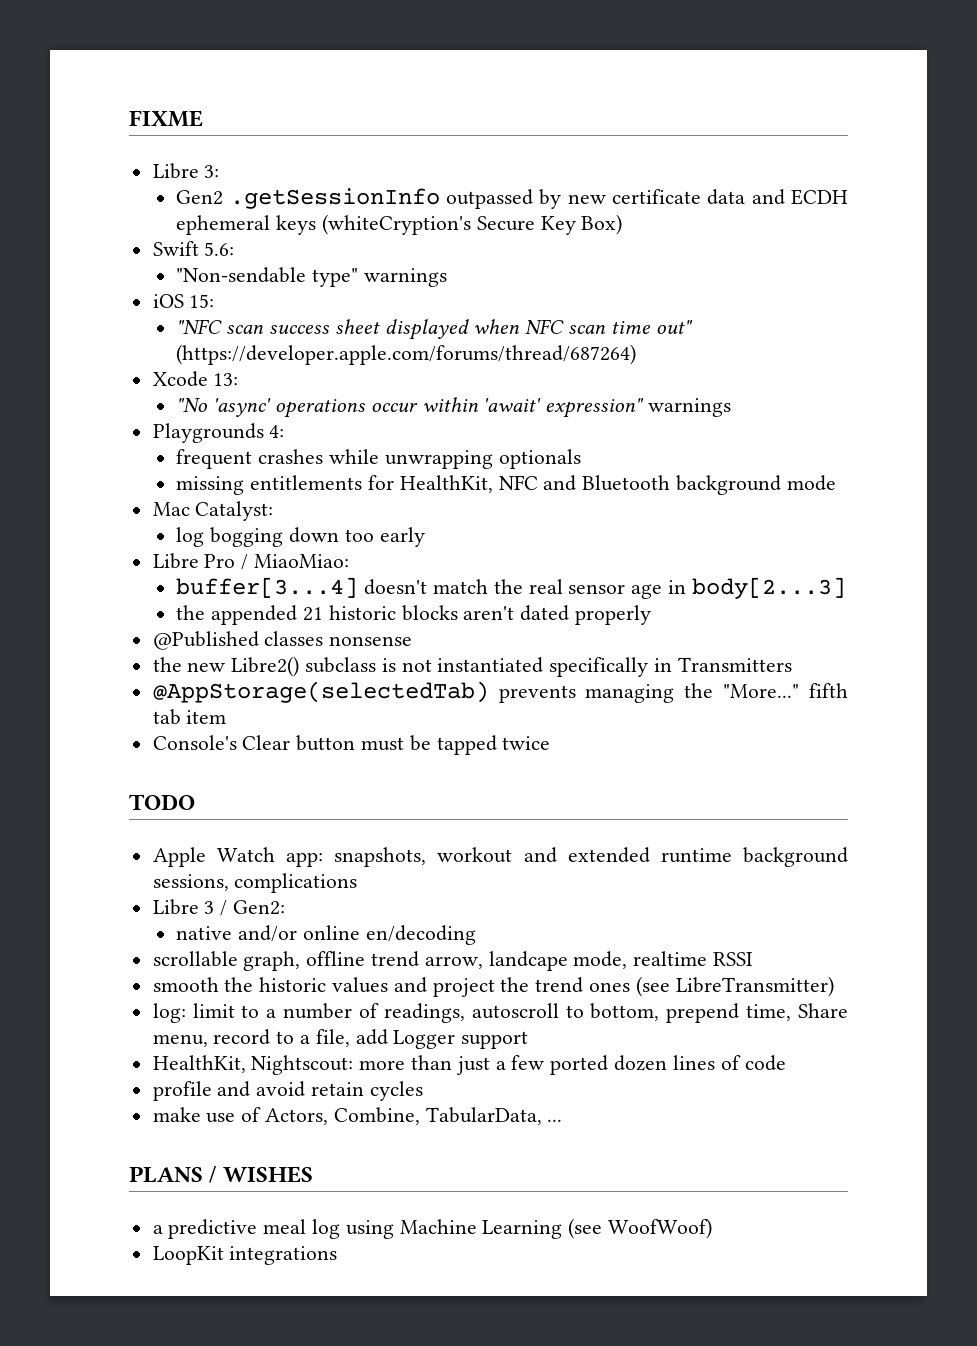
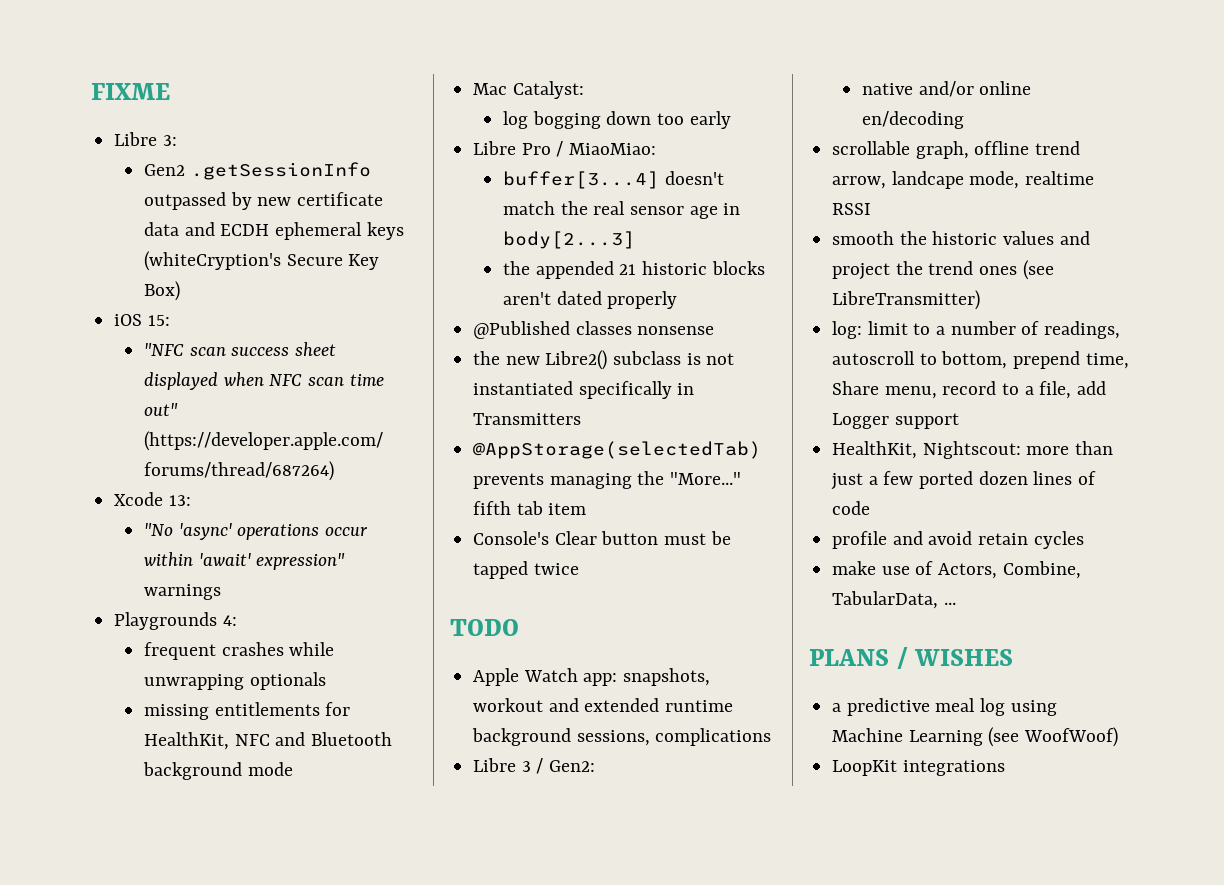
[152,241,235,256] [176,267,448,287] // Swift 5.6: // "Non-sendable type" warnings -> (181, 291) none

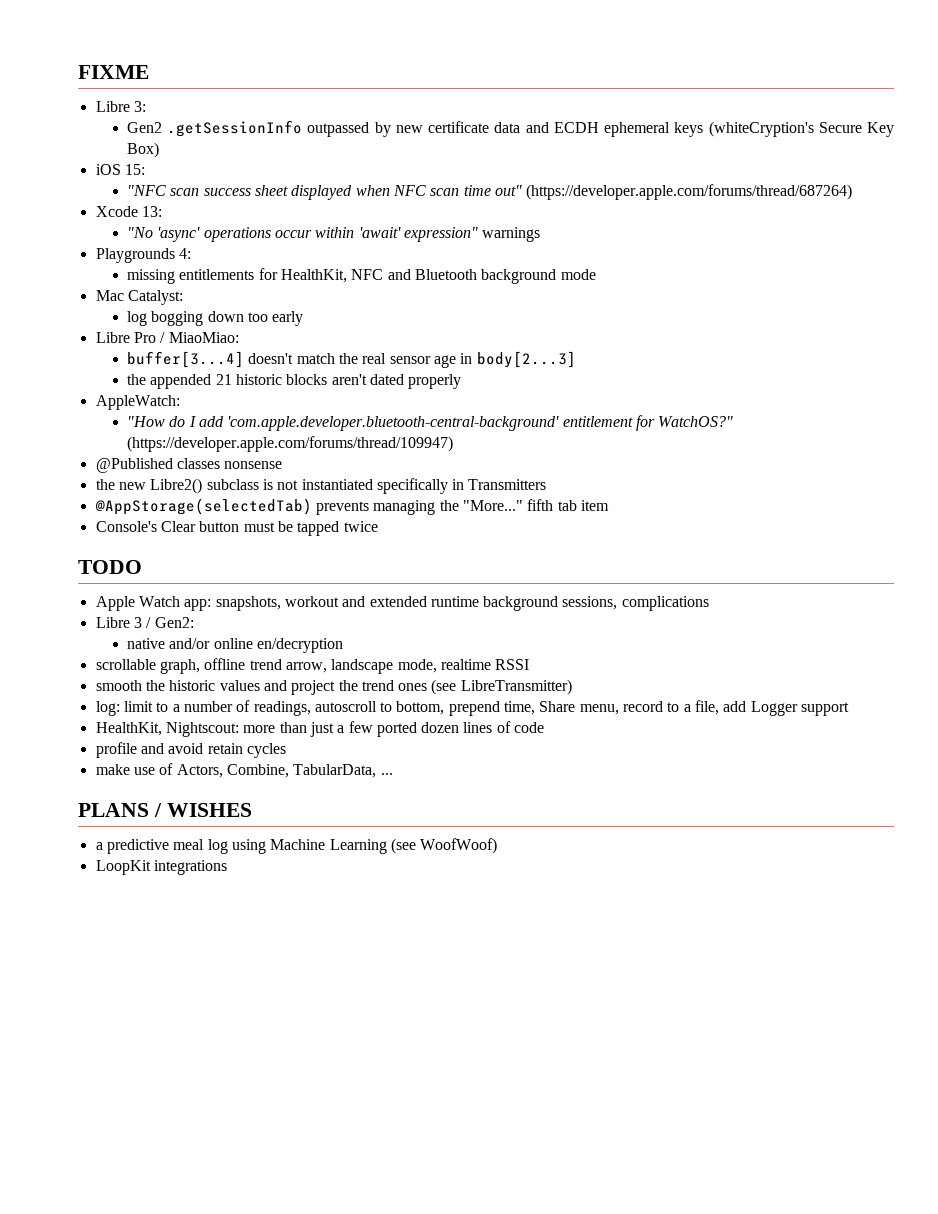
[144,642,335,660] [144,672,326,690] // frequent crashes while unwrapping optionals -> (191, 253) none
(678, 300) none -> [95,395,180,410] [127,415,734,431] [127,436,454,452] // AppleWatch: // "How do I add 'com.apple.developer.bluetooth-central-background' entitlement for WatchOS?" (https://developer.apple.com/forums/thread/109947)
[862,111,965,129] en/decoding -> [256,638,343,653] en/decryption
[891,171,964,189] landcape -> [331,659,394,674] landscape

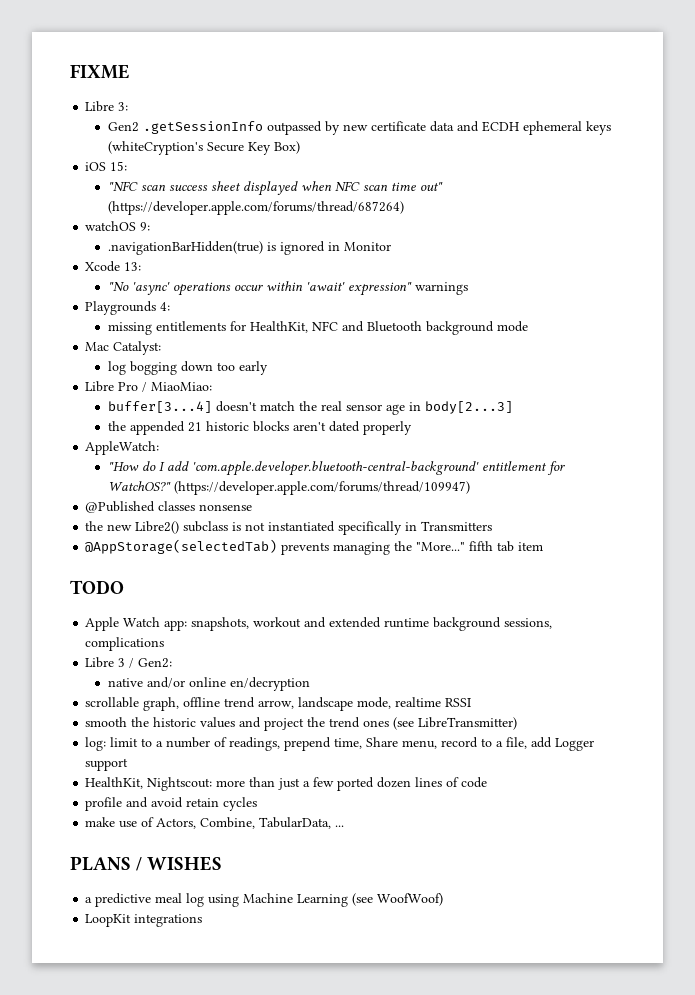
(853, 192) none -> [85,221,151,231] [108,241,392,255] // watchOS 9: // .navigationBarHidden(true) is ignored in Monitor
[95,521,378,536] // Console's Clear button must be tapped twice -> (544, 546) none
[314,701,445,715] autoscroll to bottom, -> (281, 744) none

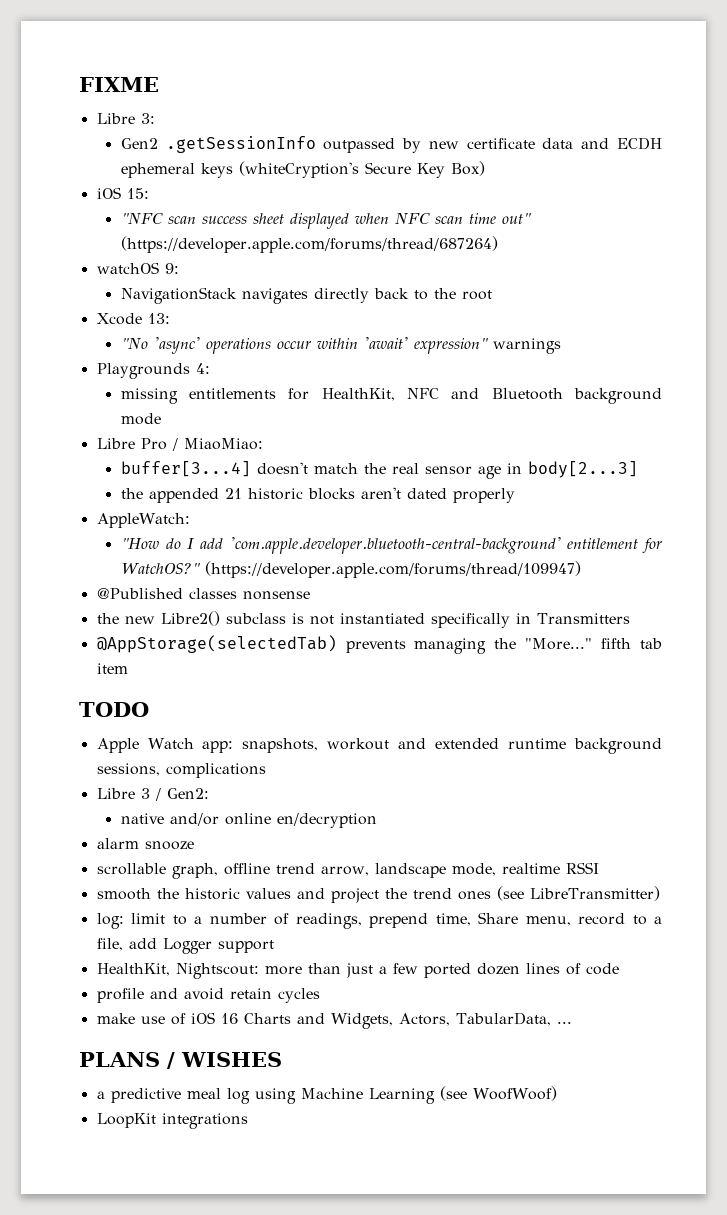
[108,241,392,255] .navigationBarHidden(true) is ignored in Monitor -> [120,287,492,304] NavigationStack navigates directly back to the root
[85,341,162,355] [108,361,269,375] // Mac Catalyst: // log bogging down too early -> (161, 419) none
(311, 684) none -> [96,838,194,850] // alarm snooze
[156,817,256,829] Actors, Combine, -> [190,1012,450,1029] iOS 16 Charts and Widgets, Actors,

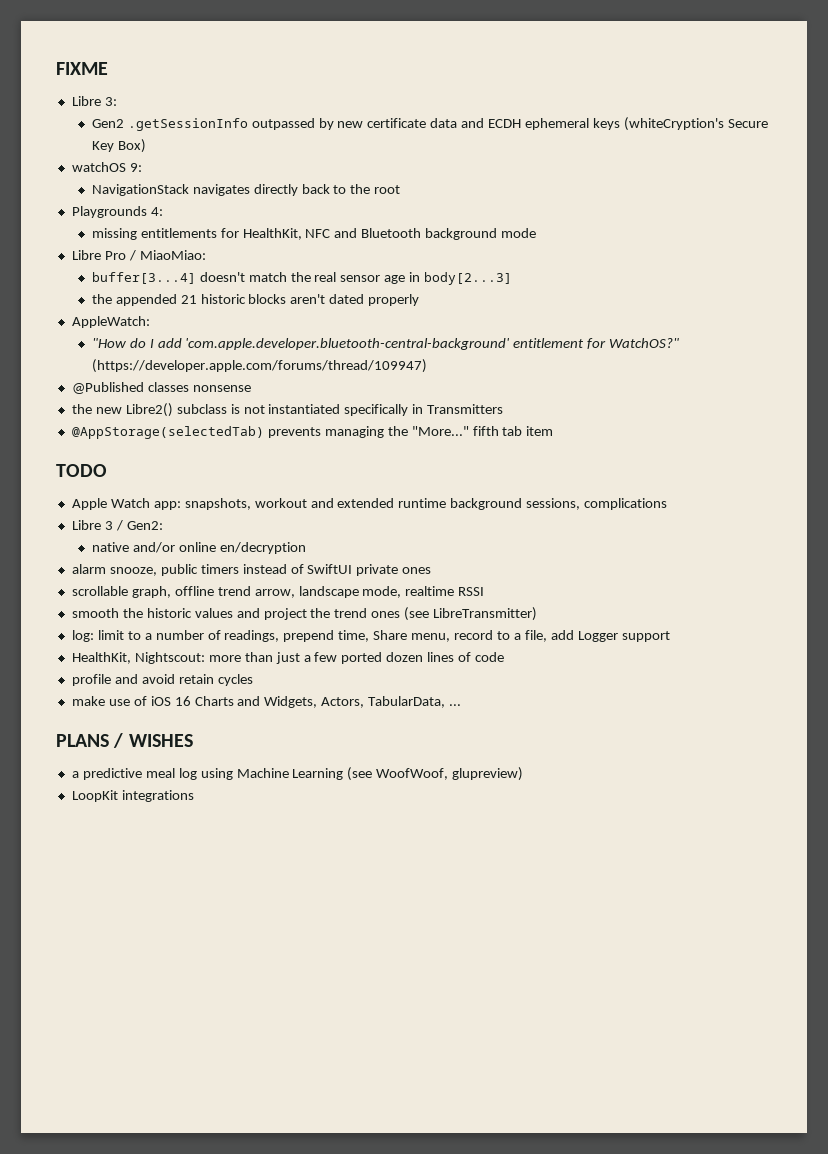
[96,187,149,199] [120,213,531,229] [120,236,498,253] // iOS 15: // "NFC scan success sheet displayed when NFC scan time out" (https://developer.apple.com/forums/thread/687264) -> (146, 146) none
[96,313,170,325] [120,337,561,354] // Xcode 13: // "No 'async' operations occur within 'await' expression" warnings -> (401, 189) none
[144,841,194,850] snooze -> [109,564,432,576] snooze, public timers instead of SwiftUI private ones
[472,1086,557,1101] WoofWoof) -> [376,767,524,781] WoofWoof, glupreview)

